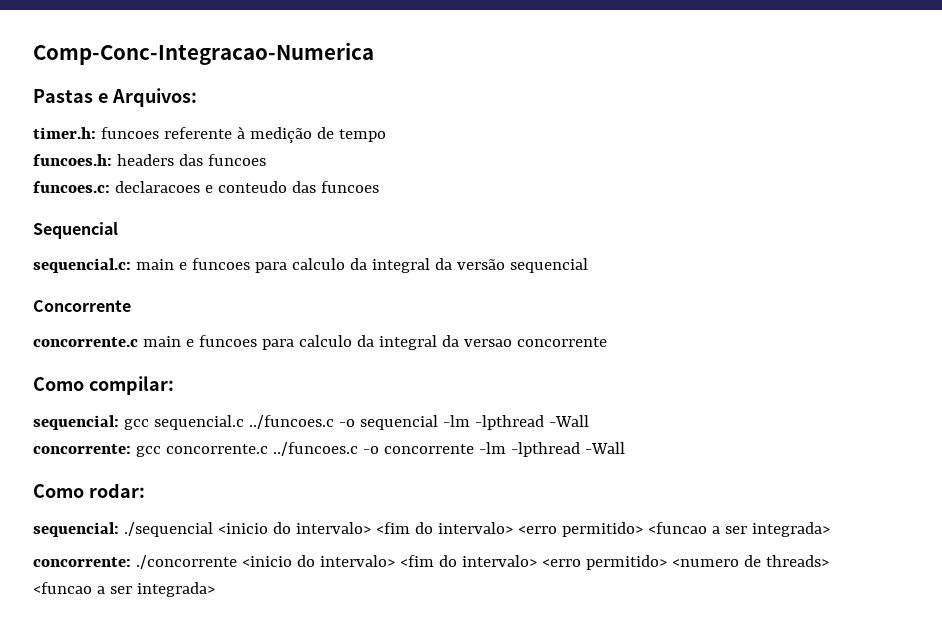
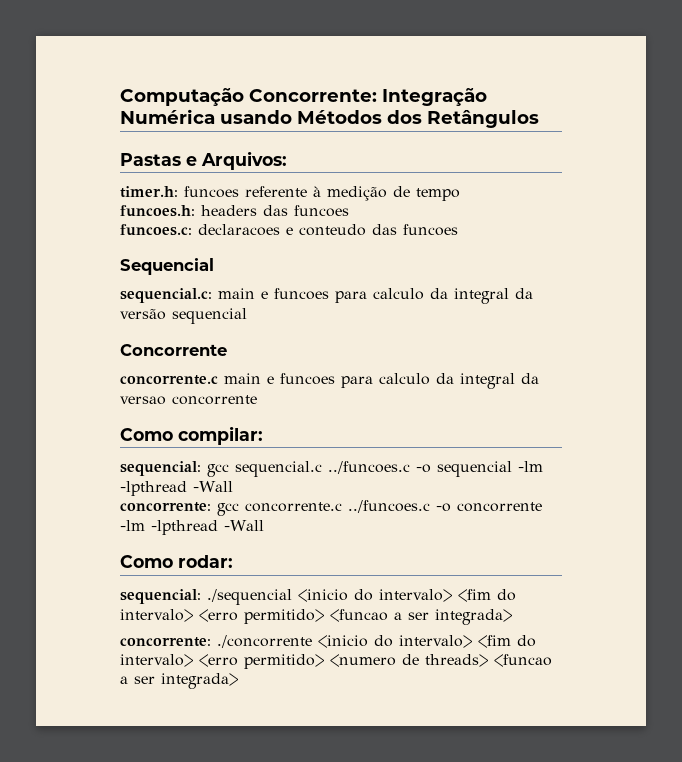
[33,42,374,65] Comp-Conc-Integracao-Numerica -> [120,88,487,106] [120,109,539,128] Computação Concorrente: Integração Numérica usando Métodos dos Retângulos

